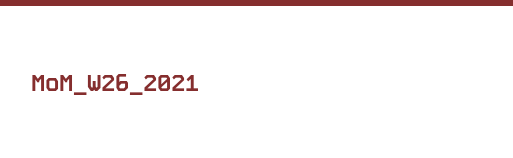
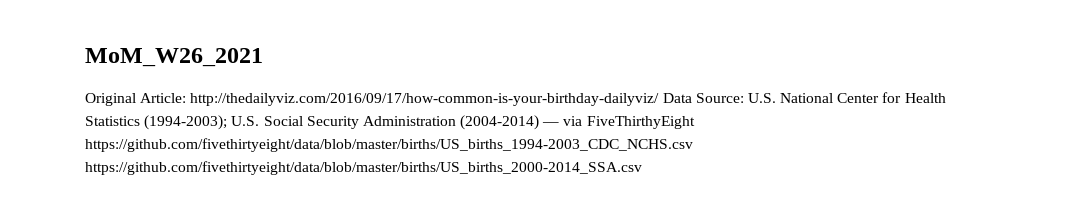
(199, 84) none -> [85,92,946,106] [85,115,695,130] [85,138,693,152] [85,161,642,175] // Original Article: http://thedailyviz.com/2016/09/17/how-common-is-your-birthday-dailyviz/ Data Source: U.S. National Center for Health Statistics (1994-2003); U.S. Social Security Administration (2004-2014) — via FiveThirthyEight https://github.com/fivethirtyeight/data/blob/master/births/US_births_1994-2003_CDC_NCHS.csv https://github.com/fivethirtyeight/data/blob/master/births/US_births_2000-2014_SSA.csv

